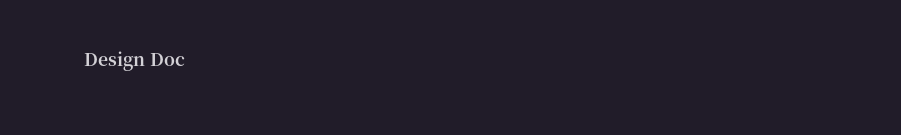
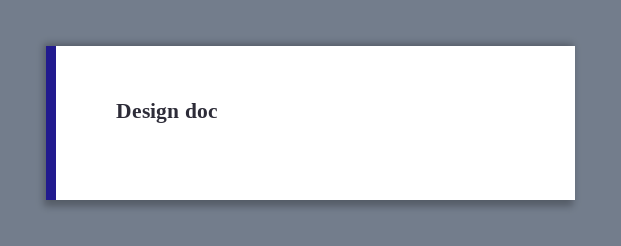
[149,53,185,66] Doc -> [184,103,218,118] doc

